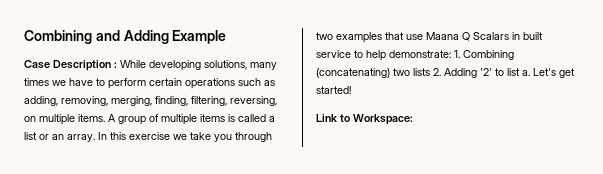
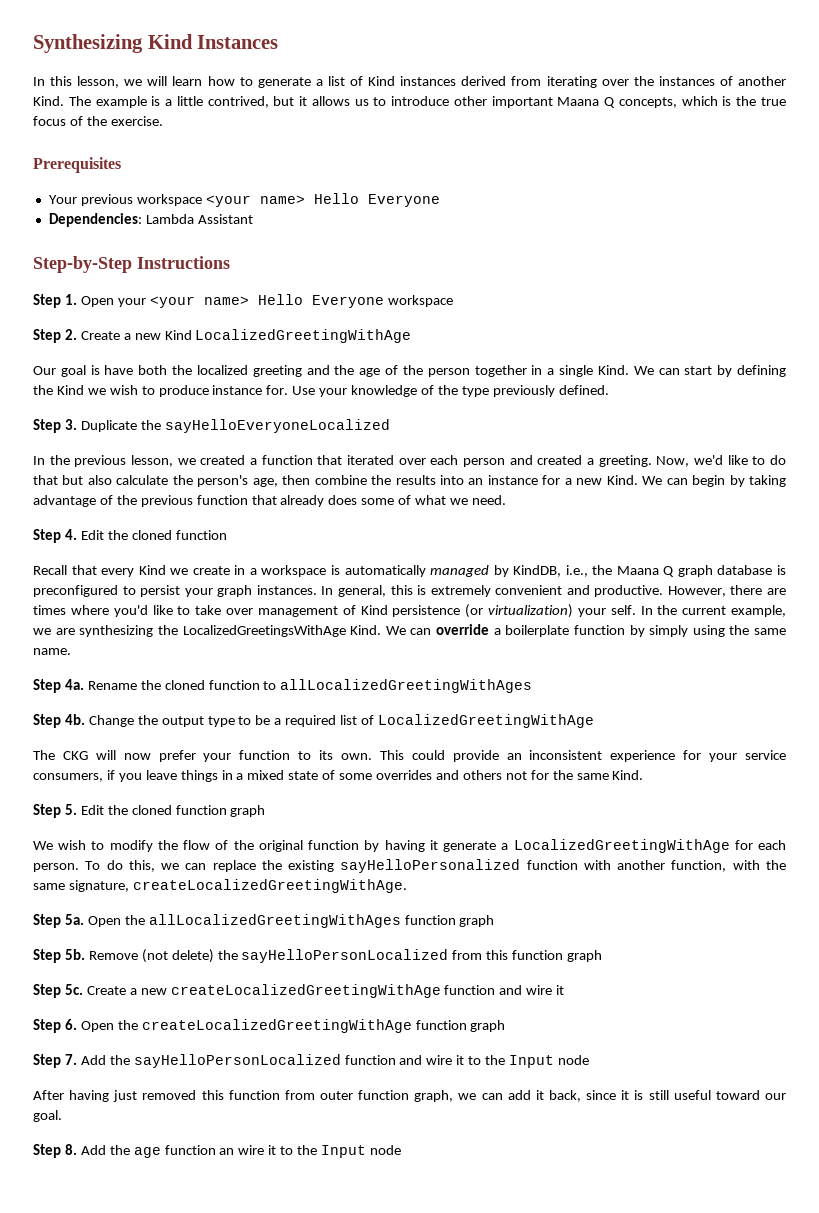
[24,30,227,44] [24,60,277,71] [24,78,275,89] [24,96,277,106] [24,114,275,125] [24,132,272,142] [316,32,543,43] [316,50,514,61] [316,68,575,78] [316,86,351,94] [316,114,413,125] Combining and Adding Example // Case Description : While developing solutions, many times we have to perform certain operations such as adding, removing, merging, finding, filtering, reversing, on multiple items. A group of multiple items is called a list or an array. In this exercise we take you through two examples that use Maana Q Scalars in built service to help demonstrate: 1. Combining (concatenating) two lists 2. Adding '2' to list a. Let's get started! // Link to Workspace: -> [33,34,279,53] [33,76,786,88] [33,96,787,108] [33,116,163,126] [33,157,121,173] [48,193,440,207] [48,213,253,227] [33,256,230,273] [33,294,453,308] [33,329,412,343] [33,365,787,377] [33,385,609,397] [33,419,390,433] [33,455,786,467] [33,475,787,487] [33,495,506,507] [33,529,227,543] [33,565,786,577] [33,585,786,597] [33,604,787,618] [33,624,786,637] [33,648,71,655] [33,679,533,693] [33,714,594,728] [33,750,787,762] [33,770,644,782] [33,804,266,818] [33,839,787,853] [33,859,786,873] [33,879,407,893] [33,914,495,928] [33,949,603,963] [33,984,565,998] [33,1019,506,1033] [33,1054,589,1068] [33,1090,786,1102] [33,1110,62,1122] [33,1144,401,1158] Synthesizing Kind Instances // In this lesson, we will learn how to generate a list of Kind instances derived from iterating over the instances of another Kind. The example is a little contrived, but it allows us to introduce other important Maana Q concepts, which is the true focus of the exercise. // Prerequisites // Your previous workspace <your name> Hello Everyone // Dependencies: Lambda Assistant // Step-by-Step Instructions // Step 1. Open your <your name> Hello Everyone workspace // Step 2. Create a new Kind LocalizedGreetingWithAge // Our goal is have both the localized greeting and the age of the person together in a single Kind. We can start by defining the Kind we wish to produce instance for. Use your knowledge of the type previously defined. // Step 3. Duplicate the sayHelloEveryoneLocalized // In the previous lesson, we created a function that iterated over each person and created a greeting. Now, we'd like to do that but also calculate the person's age, then combine the results into an instance for a new Kind. We can begin by taking advantage of the previous function that already does some of what we need. // Step 4. Edit the cloned function // Recall that every Kind we create in a workspace is automatically managed by KindDB, i.e., the Maana Q graph database is preconfigured to persist your graph instances. In general, this is extremely convenient and productive. However, there are times where you'd like to take over management of Kind persistence (or virtualization) your self. In the current example, we are synthesizing the LocalizedGreetingsWithAge Kind. We can override a boilerplate function by simply using the same name. // Step 4a. Rename the cloned function to allLocalizedGreetingWithAges // Step 4b. Change the output type to be a required list of LocalizedGreetingWithAge // The CKG will now prefer your function to its own. This could provide an inconsistent experience for your service consumers, if you leave things in a mixed state of some overrides and others not for the same Kind. // Step 5. Edit the cloned function graph // We wish to modify the flow of the original function by having it generate a LocalizedGreetingWithAge for each person. To do this, we can replace the existing sayHelloPersonalized function with another function, with the same signature, createLocalizedGreetingWithAge. // Step 5a. Open the allLocalizedGreetingWithAges function graph // Step 5b. Remove (not delete) the sayHelloPersonLocalized from this function graph // Step 5c. Create a new createLocalizedGreetingWithAge function and wire it // Step 6. Open the createLocalizedGreetingWithAge function graph // Step 7. Add the sayHelloPersonLocalized function and wire it to the Input node // After having just removed this function from outer function graph, we can add it back, since it is still useful toward our goal. // Step 8. Add the age function an wire it to the Input node

